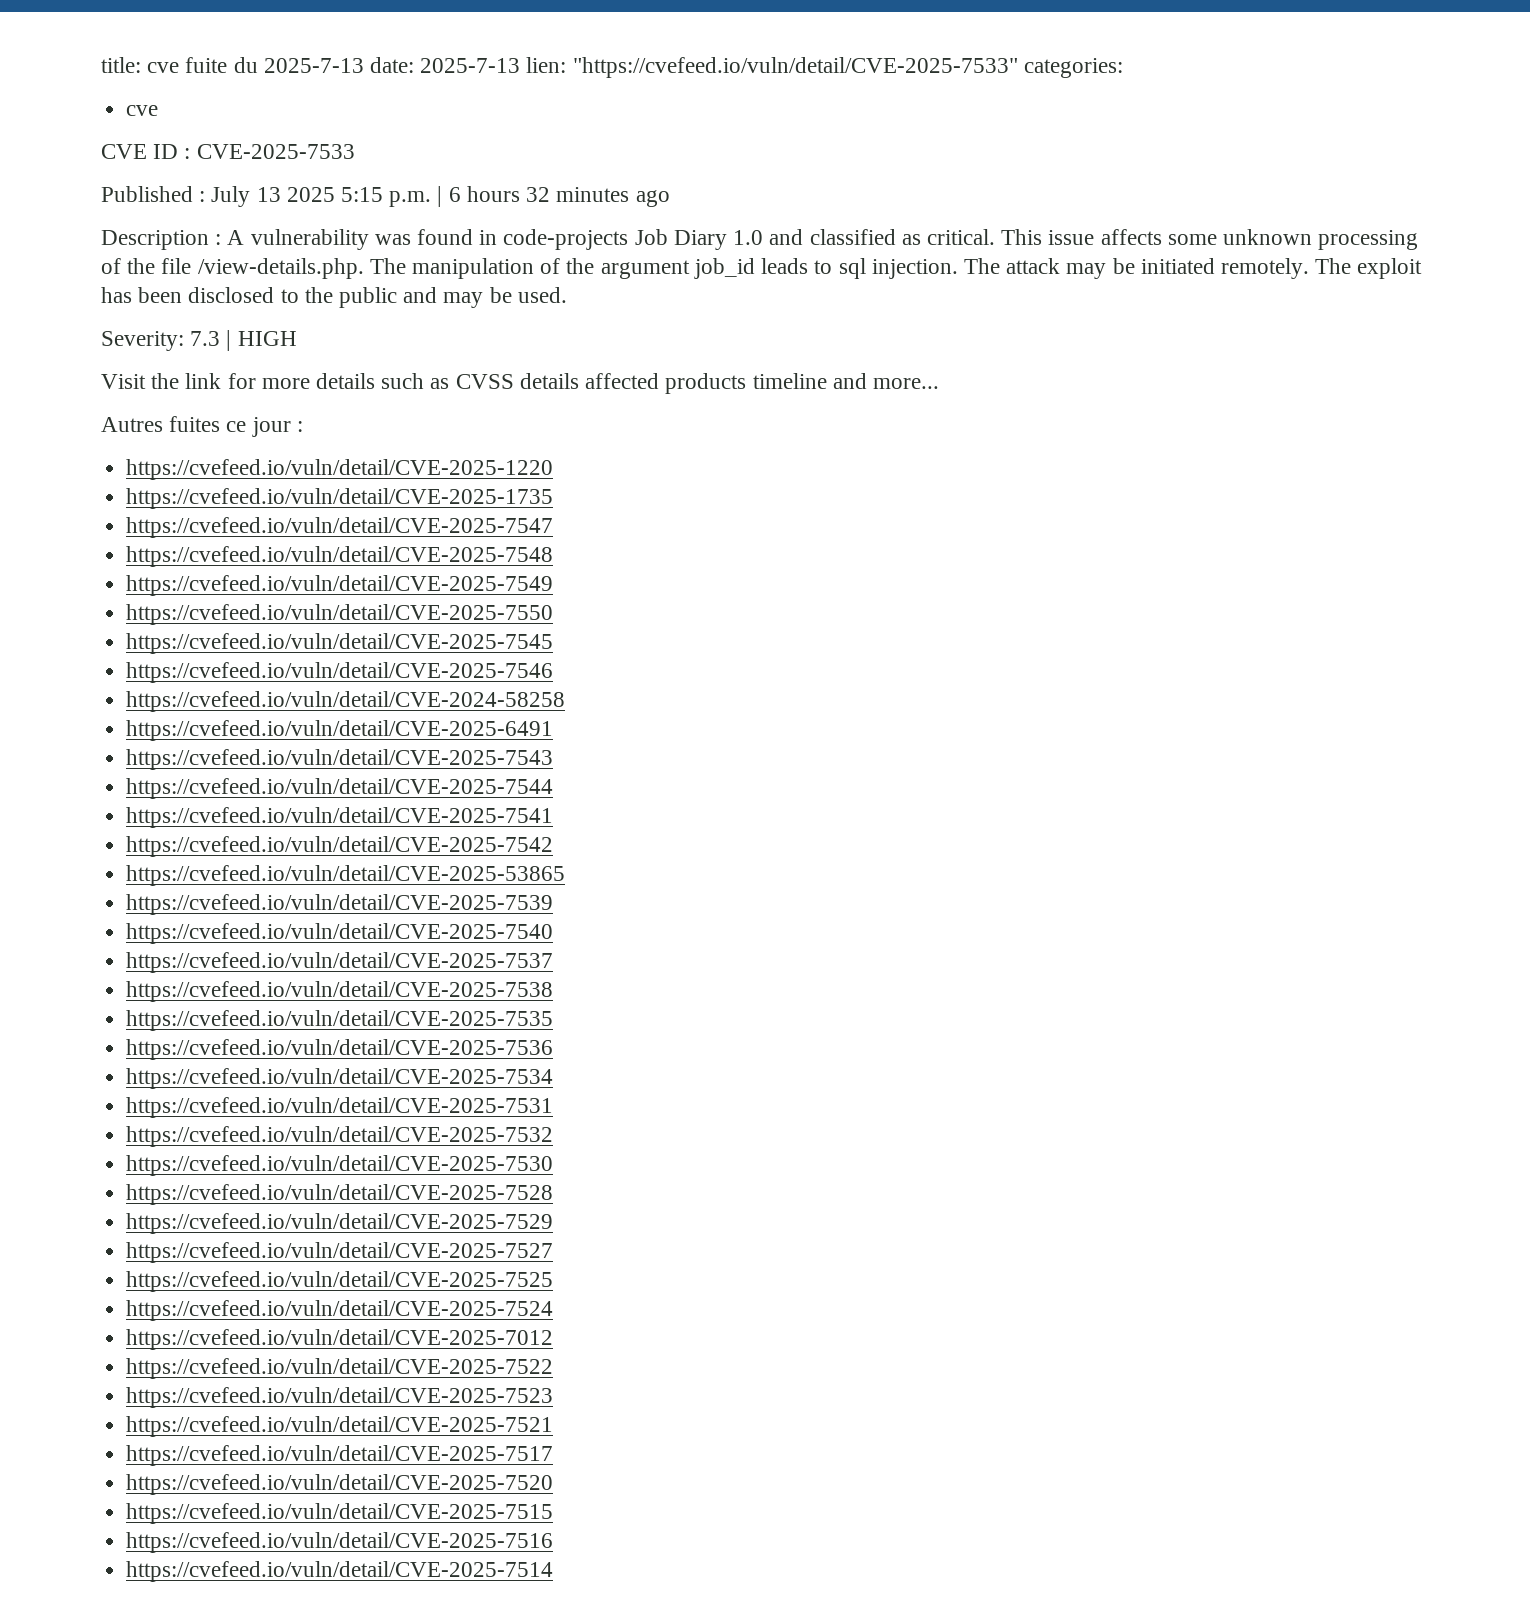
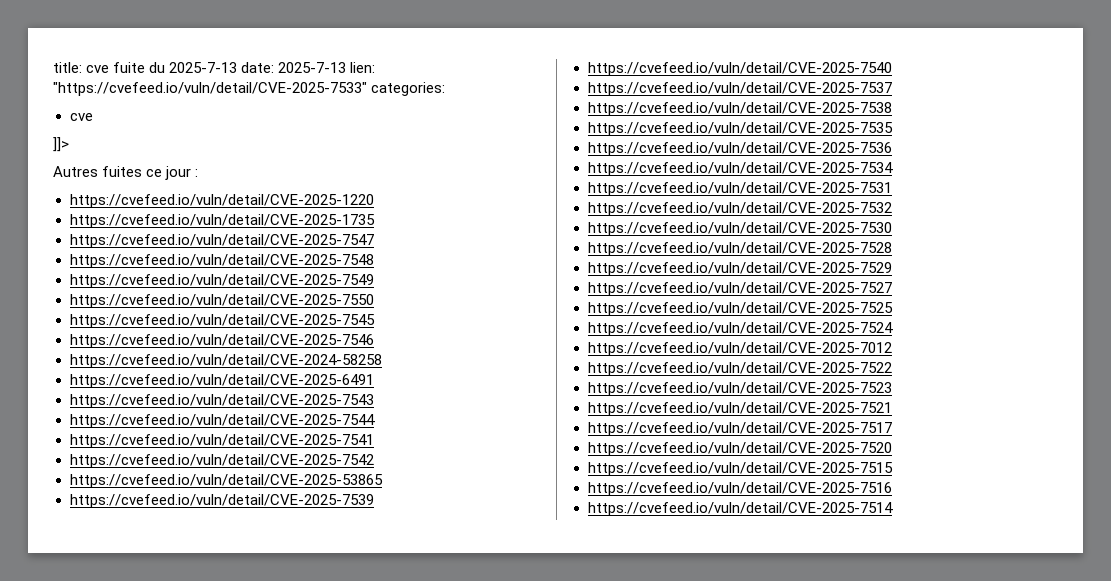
[101,144,355,159] [101,186,670,207] [101,229,1419,250] [101,258,1423,279] [101,287,567,308] [101,330,297,351] [101,373,939,394] CVE ID : CVE-2025-7533 // Published : July 13 2025 5:15 p.m. | 6 hours 32 minutes ago // Description : A vulnerability was found in code-projects Job Diary 1.0 and classified as critical. This issue affects some unknown processing of the file /view-details.php. The manipulation of the argument job_id leads to sql injection. The attack may be initiated remotely. The exploit has been disclosed to the public and may be used. // Severity: 7.3 | HIGH // Visit the link for more details such as CVSS details affected products timeline and more... -> [53,137,69,152] ]]>

